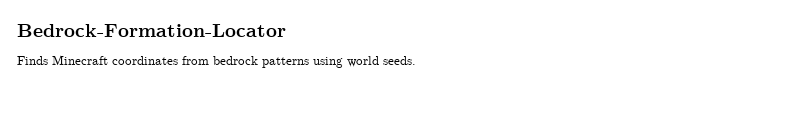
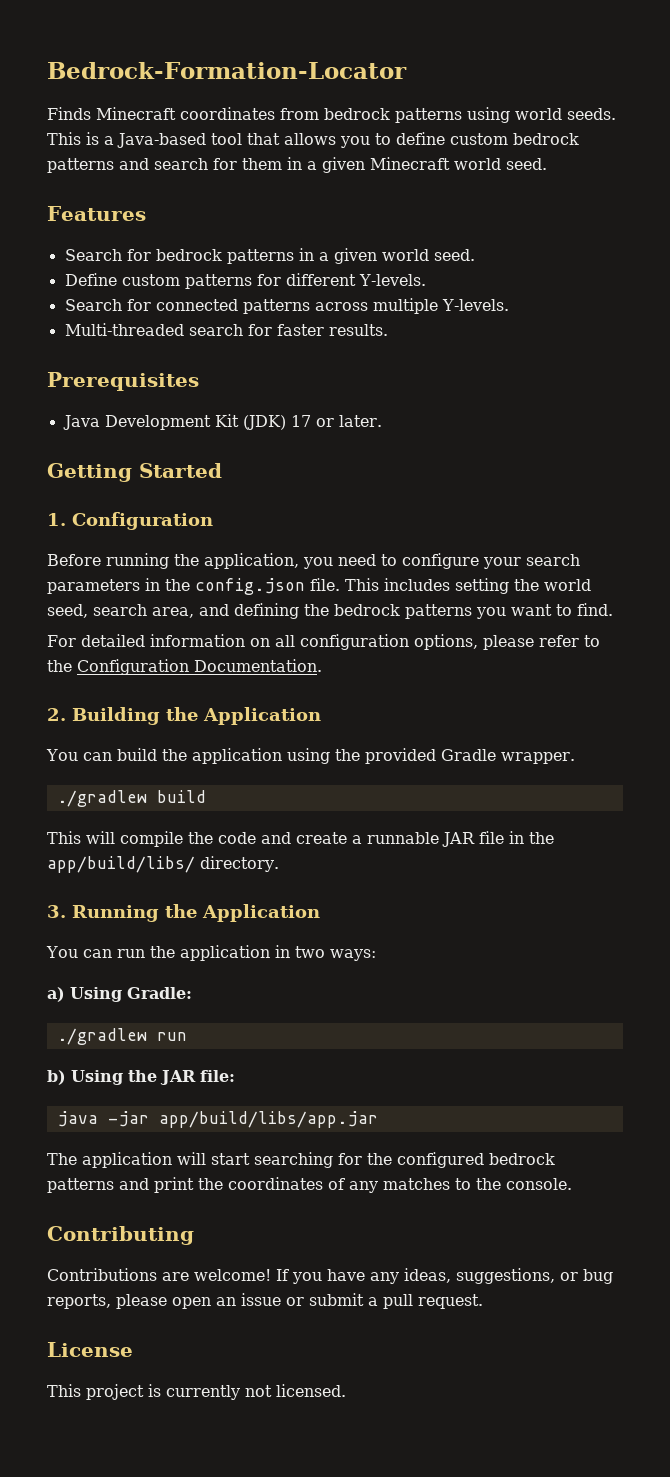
(416, 60) none -> [47,132,579,148] [47,157,547,173] [47,206,146,221] [64,248,475,264] [64,273,426,289] [64,298,509,314] [64,323,388,336] [47,372,199,391] [62,414,382,430] [47,463,222,482] [47,512,213,530] [47,553,580,569] [47,578,591,595] [47,603,613,619] [47,634,600,650] [47,659,322,675] [47,707,321,725] [46,748,575,764] [56,790,206,807] [47,831,554,847] [47,856,279,873] [47,904,320,922] [46,945,376,961] [47,987,192,1002] [56,1028,187,1045] [47,1070,235,1085] [56,1111,378,1128] [47,1152,555,1168] [47,1177,572,1193] [47,1226,194,1245] [47,1268,613,1284] [47,1293,483,1309] [47,1342,133,1357] [47,1384,346,1400] This is a Java-based tool that allows you to define custom bedrock patterns and search for them in a given Minecraft world seed. // Features // Search for bedrock patterns in a given world seed. // Define custom patterns for different Y-levels. // Search for connected patterns across multiple Y-levels. // Multi-threaded search for faster results. // Prerequisites // Java Development Kit (JDK) 17 or later. // Getting Started // 1. Configuration // Before running the application, you need to configure your search parameters in the config.json file. This includes setting the world seed, search area, and defining the bedrock patterns you want to find. // For detailed information on all configuration options, please refer to the Configuration Documentation. // 2. Building the Application // You can build the application using the provided Gradle wrapper. // ./gradlew build // This will compile the code and create a runnable JAR file in the app/build/libs/ directory. // 3. Running the Application // You can run the application in two ways: // a) Using Gradle: // ./gradlew run // b) Using the JAR file: // java -jar app/build/libs/app.jar // The application will start searching for the configured bedrock patterns and print the coordinates of any matches to the console. // Contributing // Contributions are welcome! If you have any ideas, suggestions, or bug reports, please open an issue or submit a pull request. // License // This project is currently not licensed.

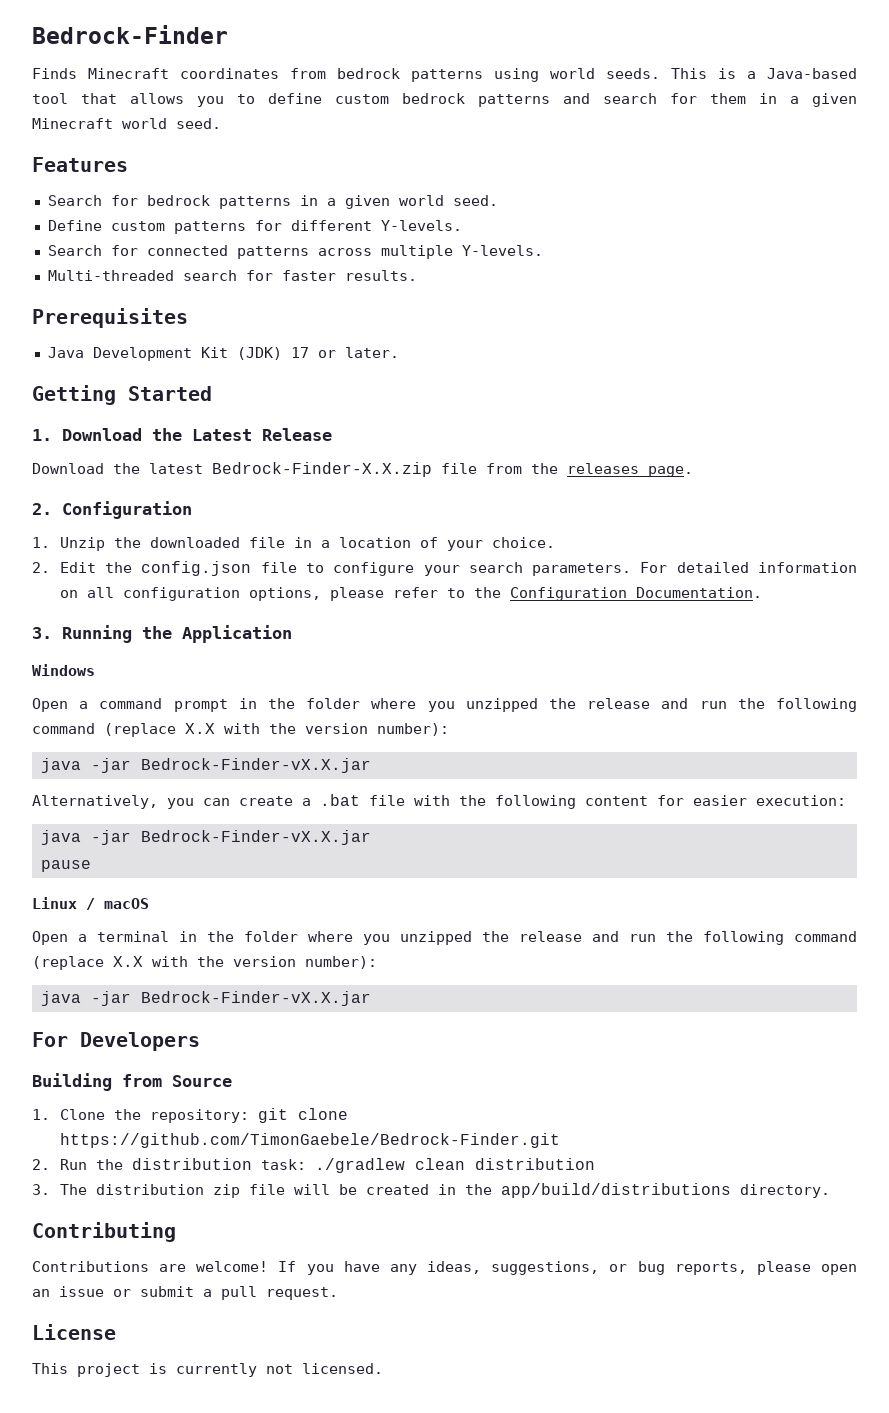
[47,62,407,79] Bedrock-Formation-Locator -> [32,25,228,44] Bedrock-Finder
[72,512,213,530] [47,553,580,569] [47,578,591,595] [47,603,613,619] Configuration // Before running the application, you need to configure your search parameters in the config.json file. This includes setting the world seed, search area, and defining the bedrock patterns you want to find. // -> [62,428,332,441] [32,462,693,477] [32,501,192,519] [32,537,555,551] [32,561,632,576] Download the Latest Release // Download the latest Bedrock-Finder-X.X.zip file from the releases page. // 2. Configuration // 1. Unzip the downloaded file in a location of your choice. // 2. Edit the config.json file to configure your search parameters.
[47,707,321,725] [46,748,575,764] [56,790,206,807] [47,831,554,847] [47,856,279,873] [47,904,320,922] [46,945,376,961] [47,987,192,1002] [56,1028,187,1045] [47,1070,235,1085] [56,1111,378,1128] [47,1152,555,1168] [47,1177,572,1193] 2. Building the Application // You can build the application using the provided Gradle wrapper. // ./gradlew build // This will compile the code and create a runnable JAR file in the app/build/libs/ directory. // 3. Running the Application // You can run the application in two ways: // a) Using Gradle: // ./gradlew run // b) Using the JAR file: // java -jar app/build/libs/app.jar // The application will start searching for the configured bedrock patterns and print the coordinates of any matches to the console. -> [32,625,292,643] [32,664,95,676] [32,698,858,712] [32,723,449,737] [40,758,371,773] [32,794,846,809] [40,830,371,845] [40,860,91,872] [32,897,149,910] [32,931,857,945] [32,956,377,970] [40,991,371,1006] [32,1032,200,1051] [32,1073,232,1091] [32,1108,348,1123] [59,1133,560,1148] [32,1158,595,1173] [32,1183,830,1198] 3. Running the Application // Windows // Open a command prompt in the folder where you unzipped the release and run the following command (replace X.X with the version number): // java -jar Bedrock-Finder-vX.X.jar // Alternatively, you can create a .bat file with the following content for easier execution: // java -jar Bedrock-Finder-vX.X.jar // pause // Linux / macOS // Open a terminal in the folder where you unzipped the release and run the following command (replace X.X with the version number): // java -jar Bedrock-Finder-vX.X.jar // For Developers // Building from Source // 1. Clone the repository: git clone https://github.com/TimonGaebele/Bedrock-Finder.git // 2. Run the distribution task: ./gradlew clean distribution // 3. The distribution zip file will be created in the app/build/distributions directory.

